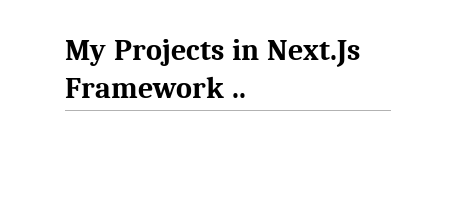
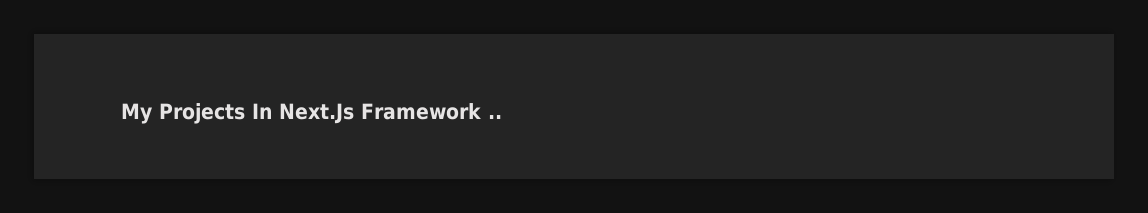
[231,39,259,60] in -> [252,103,272,119] In

